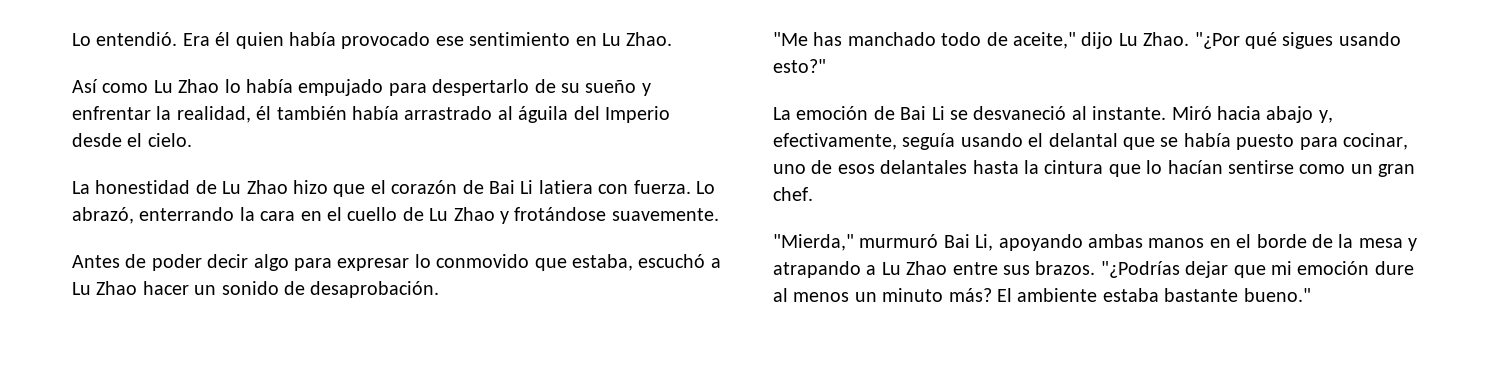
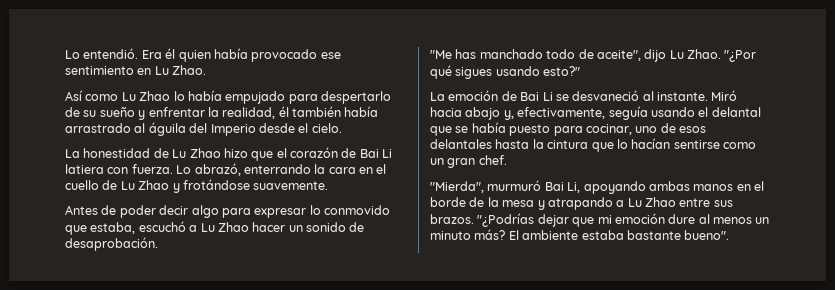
[1013,32,1076,49] aceite," -> [596,50,641,61] aceite",
[773,234,854,251] "Mierda," -> [430,181,484,193] "Mierda",
[1243,288,1311,302] bueno." -> [684,230,730,240] bueno".

